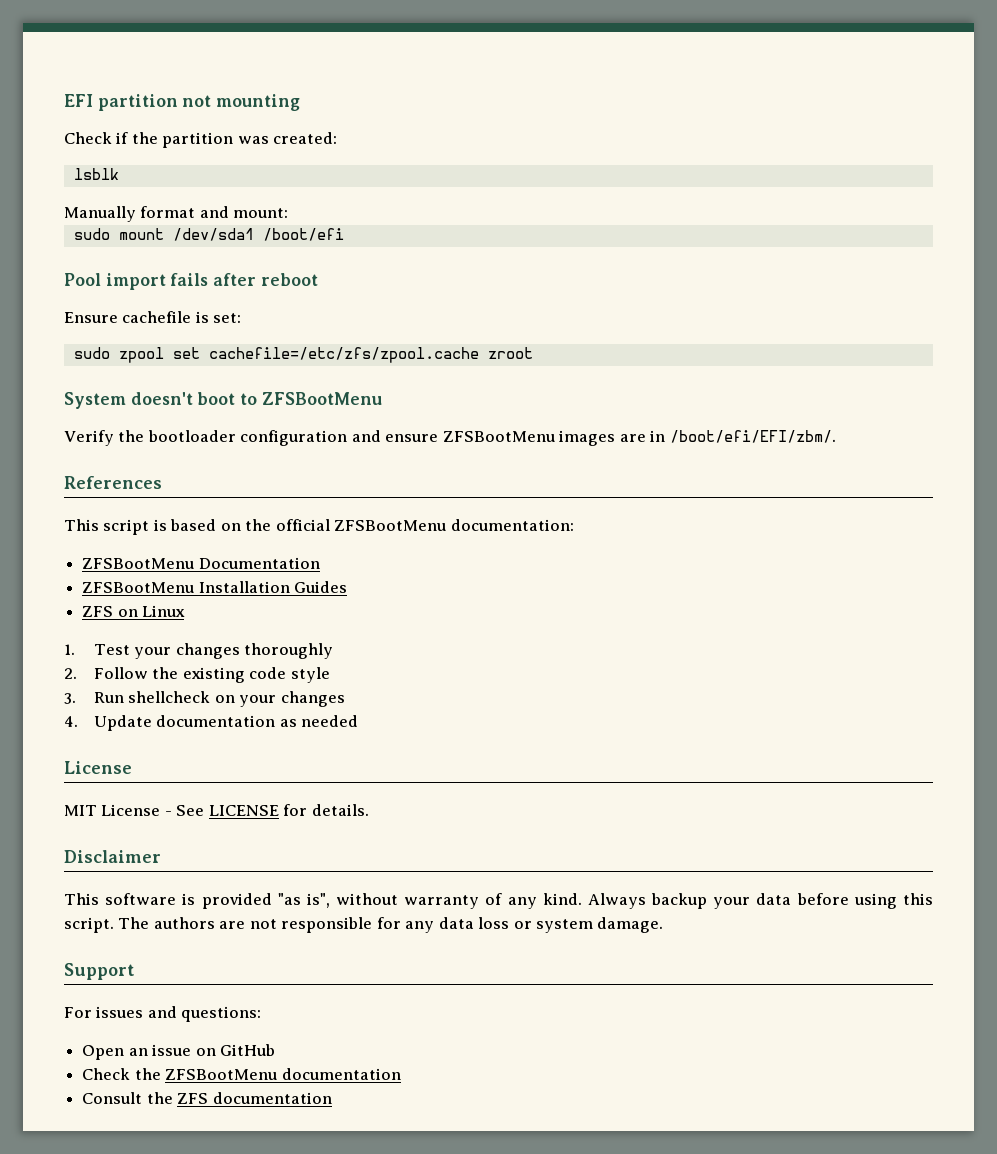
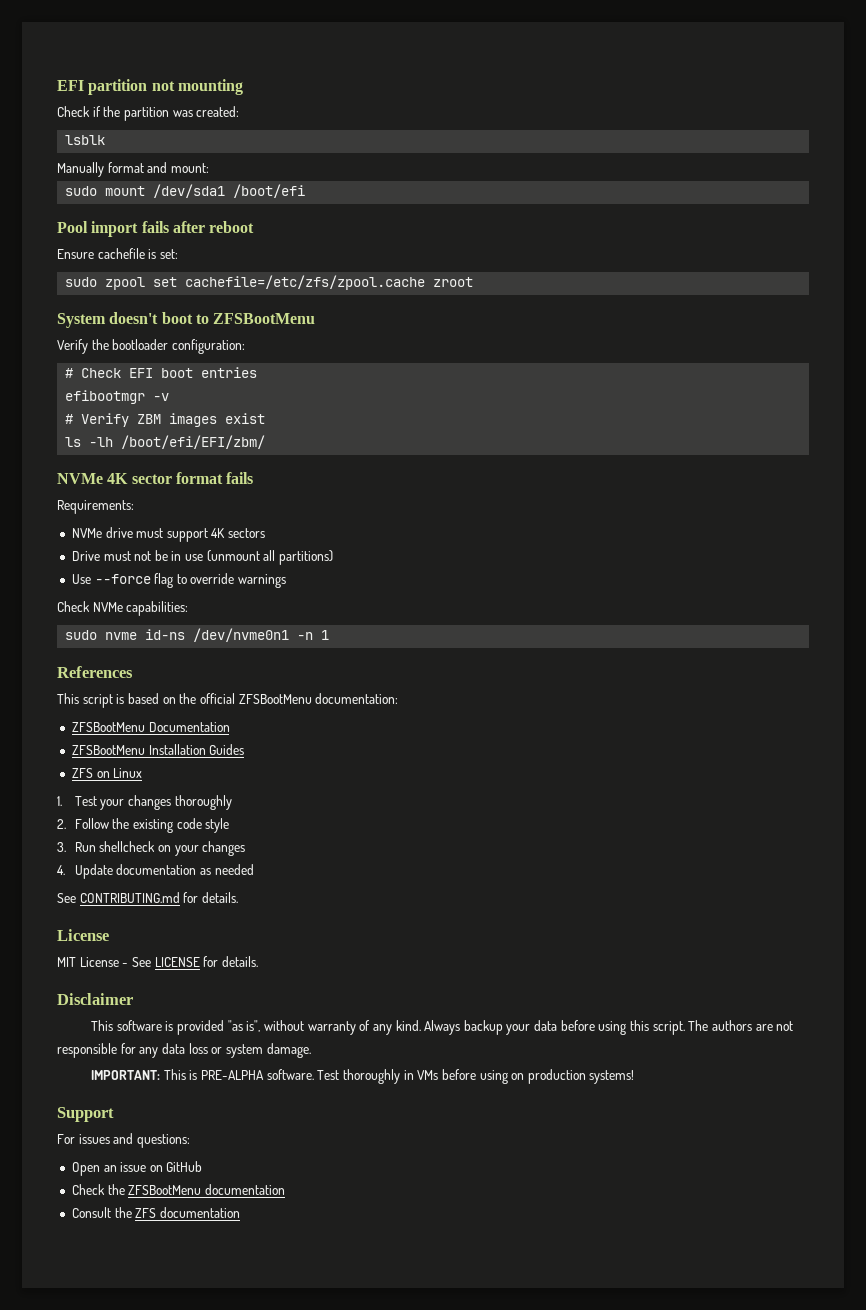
[240,430,836,446] configuration and ensure ZFSBootMenu images are in /boot/efi/EFI/zbm/. -> [171,339,245,354] [65,367,258,378] [65,390,170,404] [65,413,266,427] [65,435,266,449] [57,472,254,484] [57,500,134,514] [71,527,266,542] [71,550,334,565] [71,573,287,588] [57,601,189,616] [65,628,330,642] configuration: // # Check EFI boot entries // efibootmgr -v // # Verify ZBM images exist // ls -lh /boot/efi/EFI/zbm/ // NVMe 4K sector format fails // Requirements: // NVMe drive must support 4K sectors // Drive must not be in use (unmount all partitions) // Use --force flag to override warnings // Check NVMe capabilities: // sudo nvme id-ns /dev/nvme0n1 -n 1
(359, 721) none -> [57,892,238,903] // See CONTRIBUTING.md for details.
(664, 925) none -> [91,1069,635,1084] // IMPORTANT: This is PRE-ALPHA software. Test thoroughly in VMs before using on production systems!

